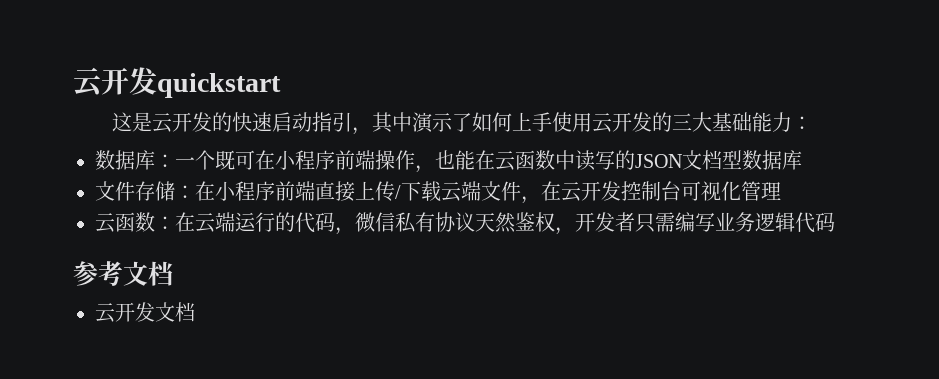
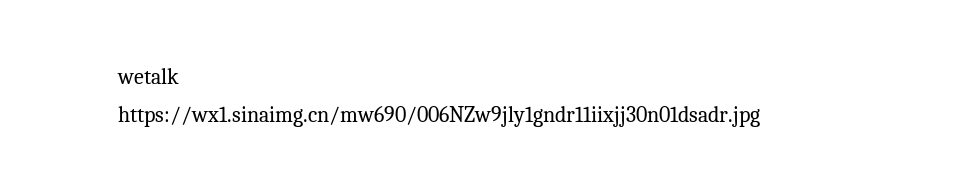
[73,67,281,98] [112,112,813,135] [95,150,802,173] [95,181,781,204] [95,212,835,235] [73,261,173,286] [95,302,195,323] 云开发quickstart // 这是云开发的快速启动指引，其中演示了如何上手使用云开发的三大基础能力： // 数据库：一个既可在小程序前端操作，也能在云函数中读写的JSON文档型数据库 // 文件存储：在小程序前端直接上传/下载云端文件，在云开发控制台可视化管理 // 云函数：在云端运行的代码，微信私有协议天然鉴权，开发者只需编写业务逻辑代码 // 参考文档 // 云开发文档 -> [117,68,179,84] [118,106,760,127] wetalk // https://wx1.sinaimg.cn/mw690/006NZw9jly1gndr11iixjj30n01dsadr.jpg

